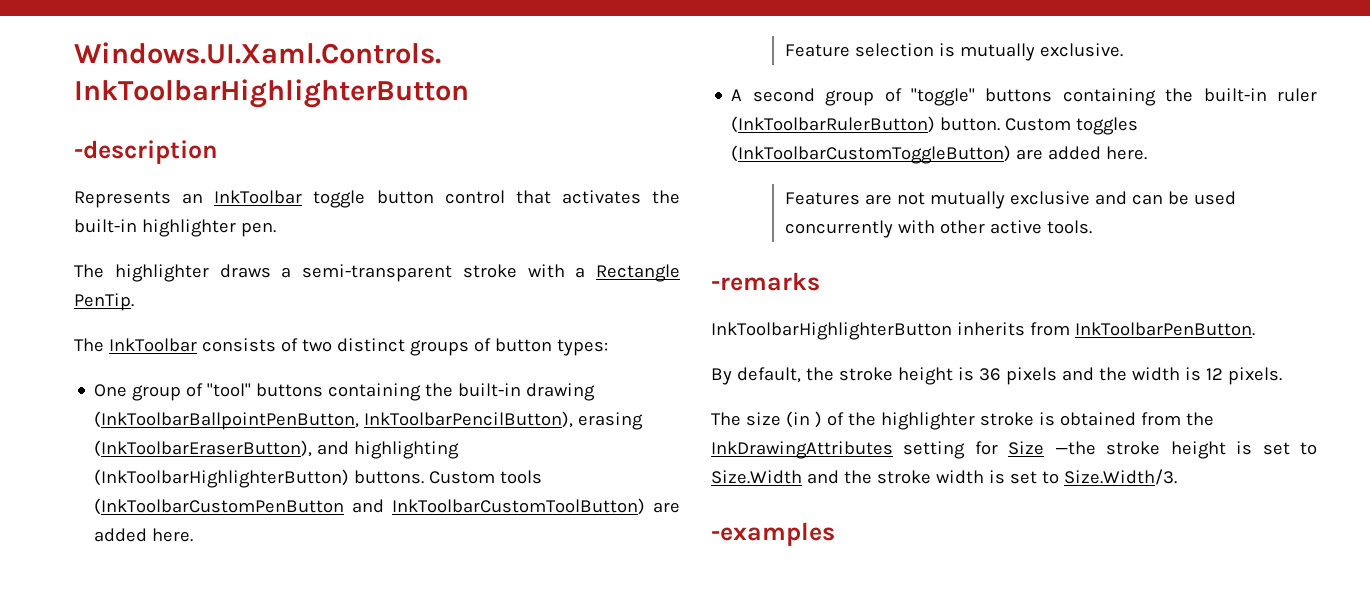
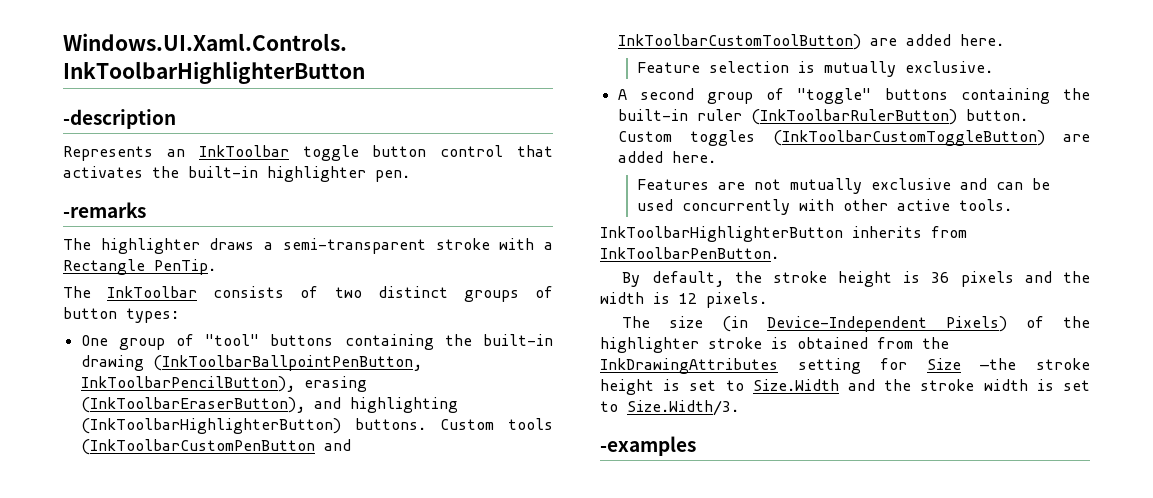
(276, 229) none -> [63,202,146,218] // -remarks
[711,272,820,291] // -remarks -> (1012, 205) none
[814,411,822,428] ) -> [767,316,1008,332] Device-Independent Pixels)

